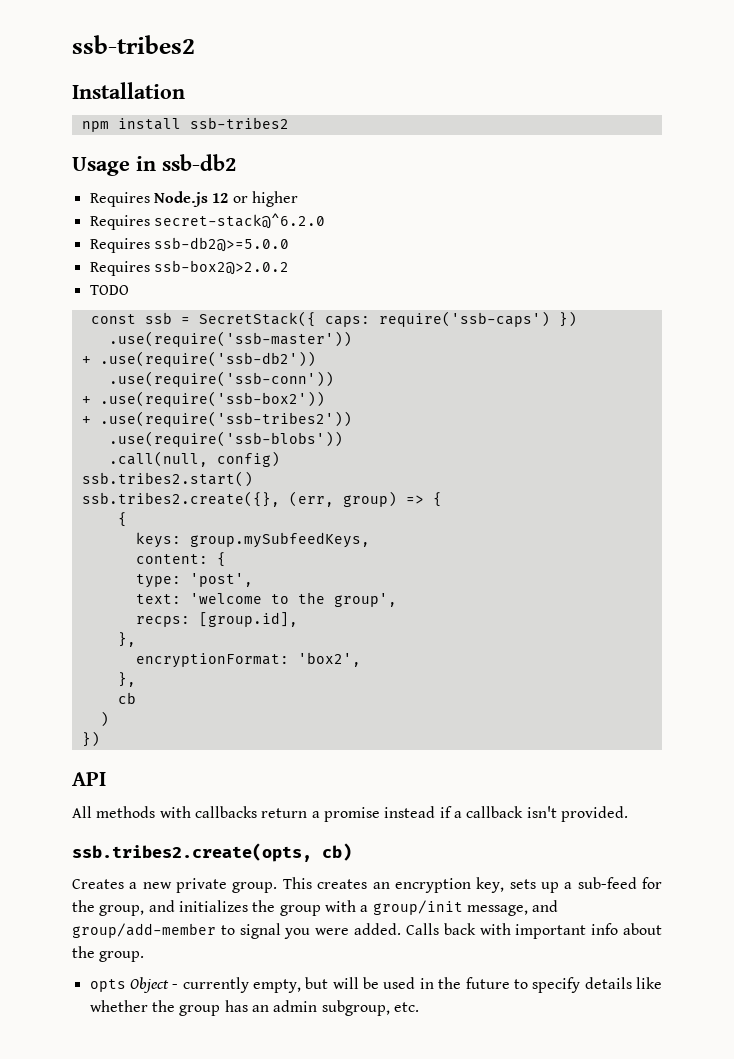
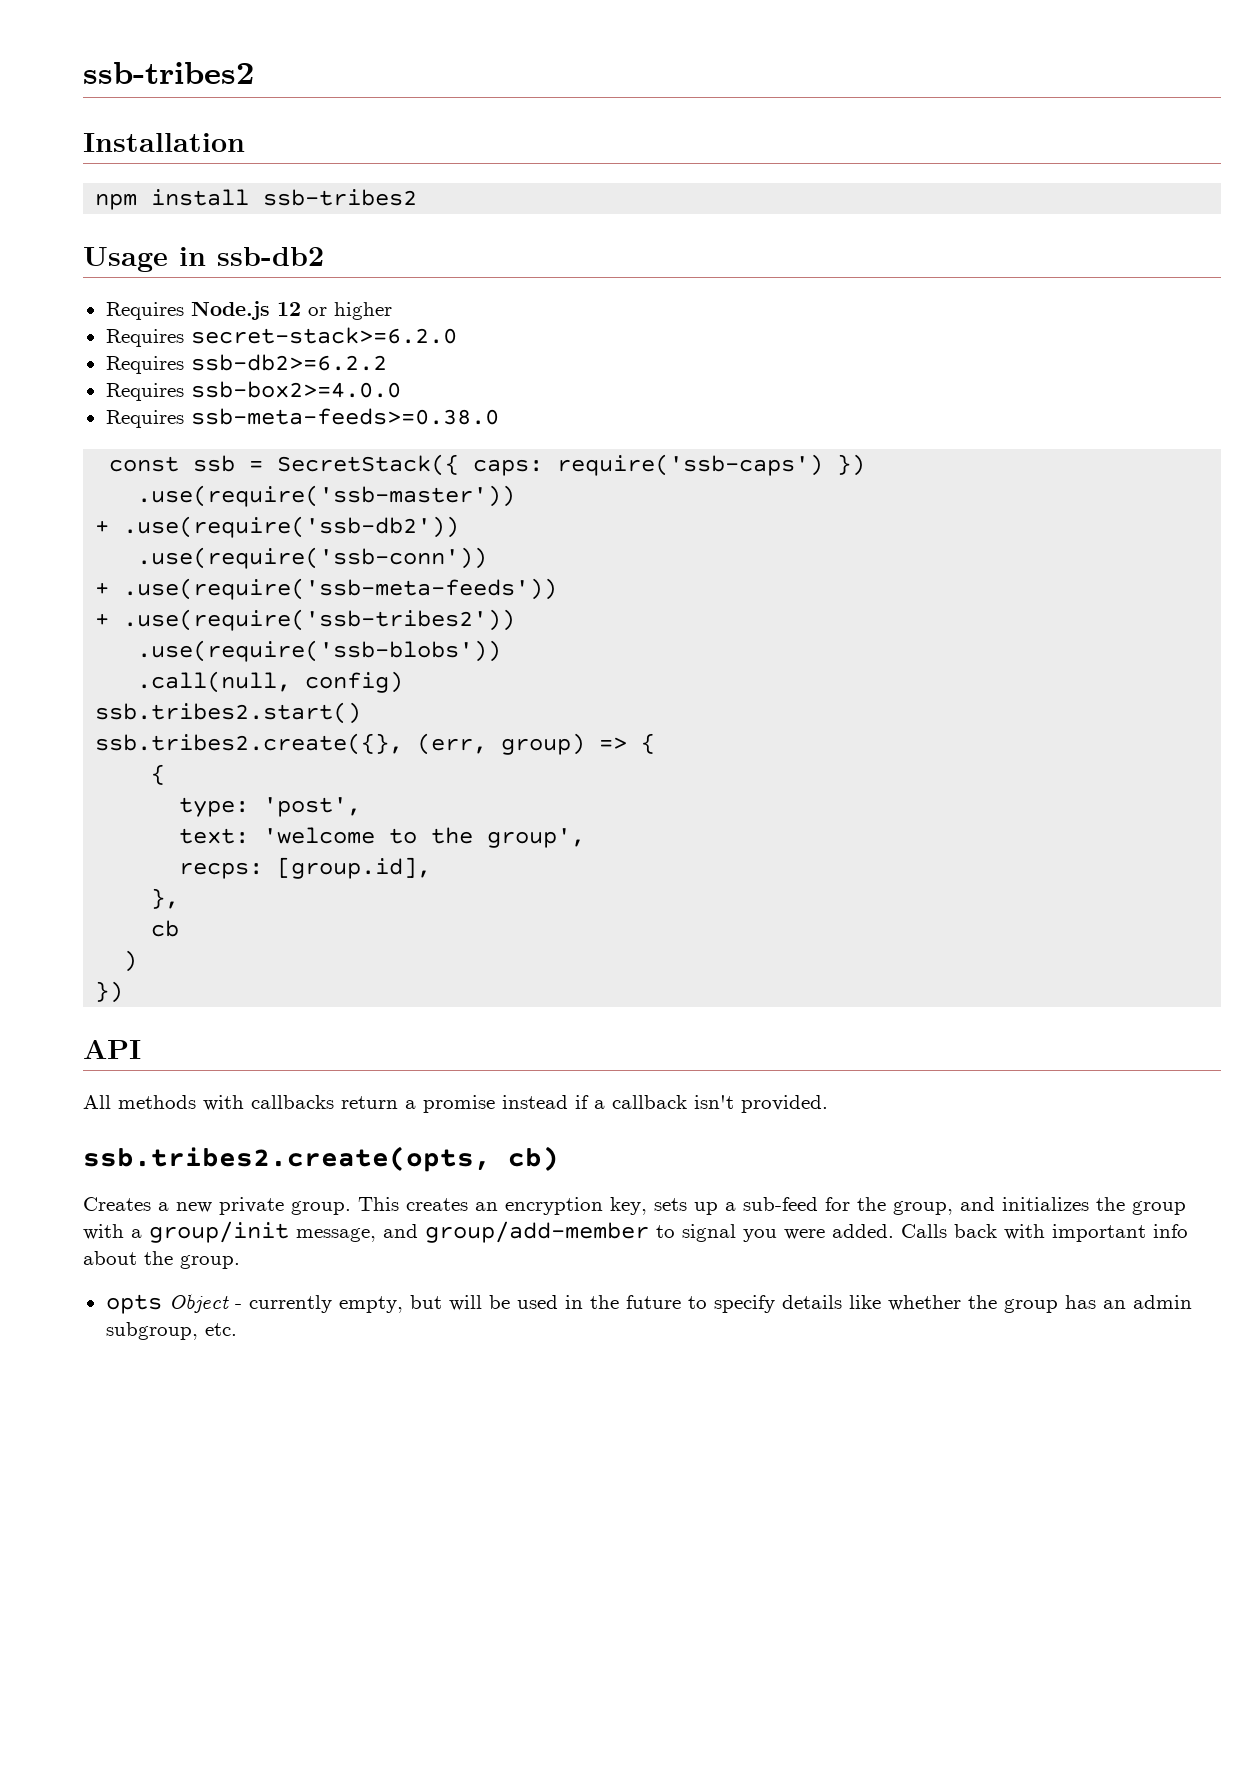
[153,213,325,229] [89,237,289,253] [89,260,289,276] [89,285,129,295] secret-stack@^6.2.0 // Requires ssb-db2@>=5.0.0 // Requires ssb-box2@>2.0.2 // TODO -> [190,327,457,344] [105,354,387,374] [105,381,401,401] [105,408,499,428] secret-stack>=6.2.0 // Requires ssb-db2>=6.2.2 // Requires ssb-box2>=4.0.0 // Requires ssb-meta-feeds>=0.38.0
[99,391,325,407] .use(require('ssb-box2')) -> [123,578,558,600] .use(require('ssb-meta-feeds'))
[135,532,370,548] [135,552,226,567] // keys: group.mySubfeedKeys, // content: { -> (166, 774) none
[135,652,361,668] [117,672,136,687] // encryptionFormat: 'box2', // }, -> (180, 898) none

